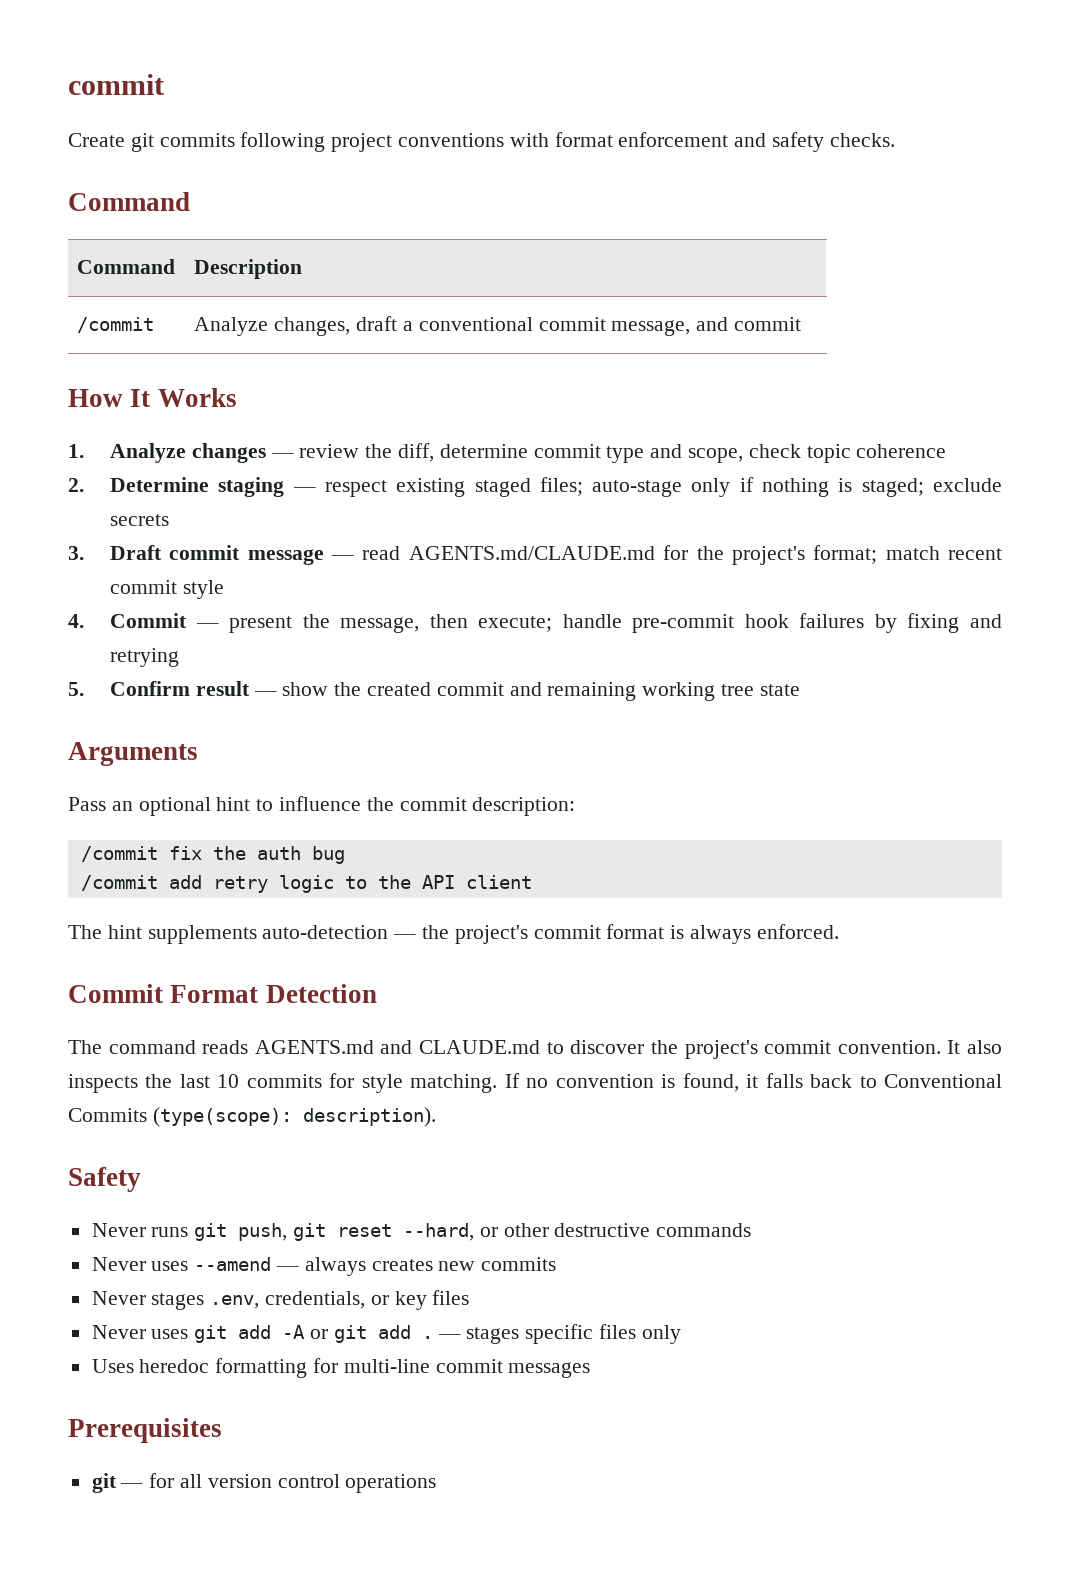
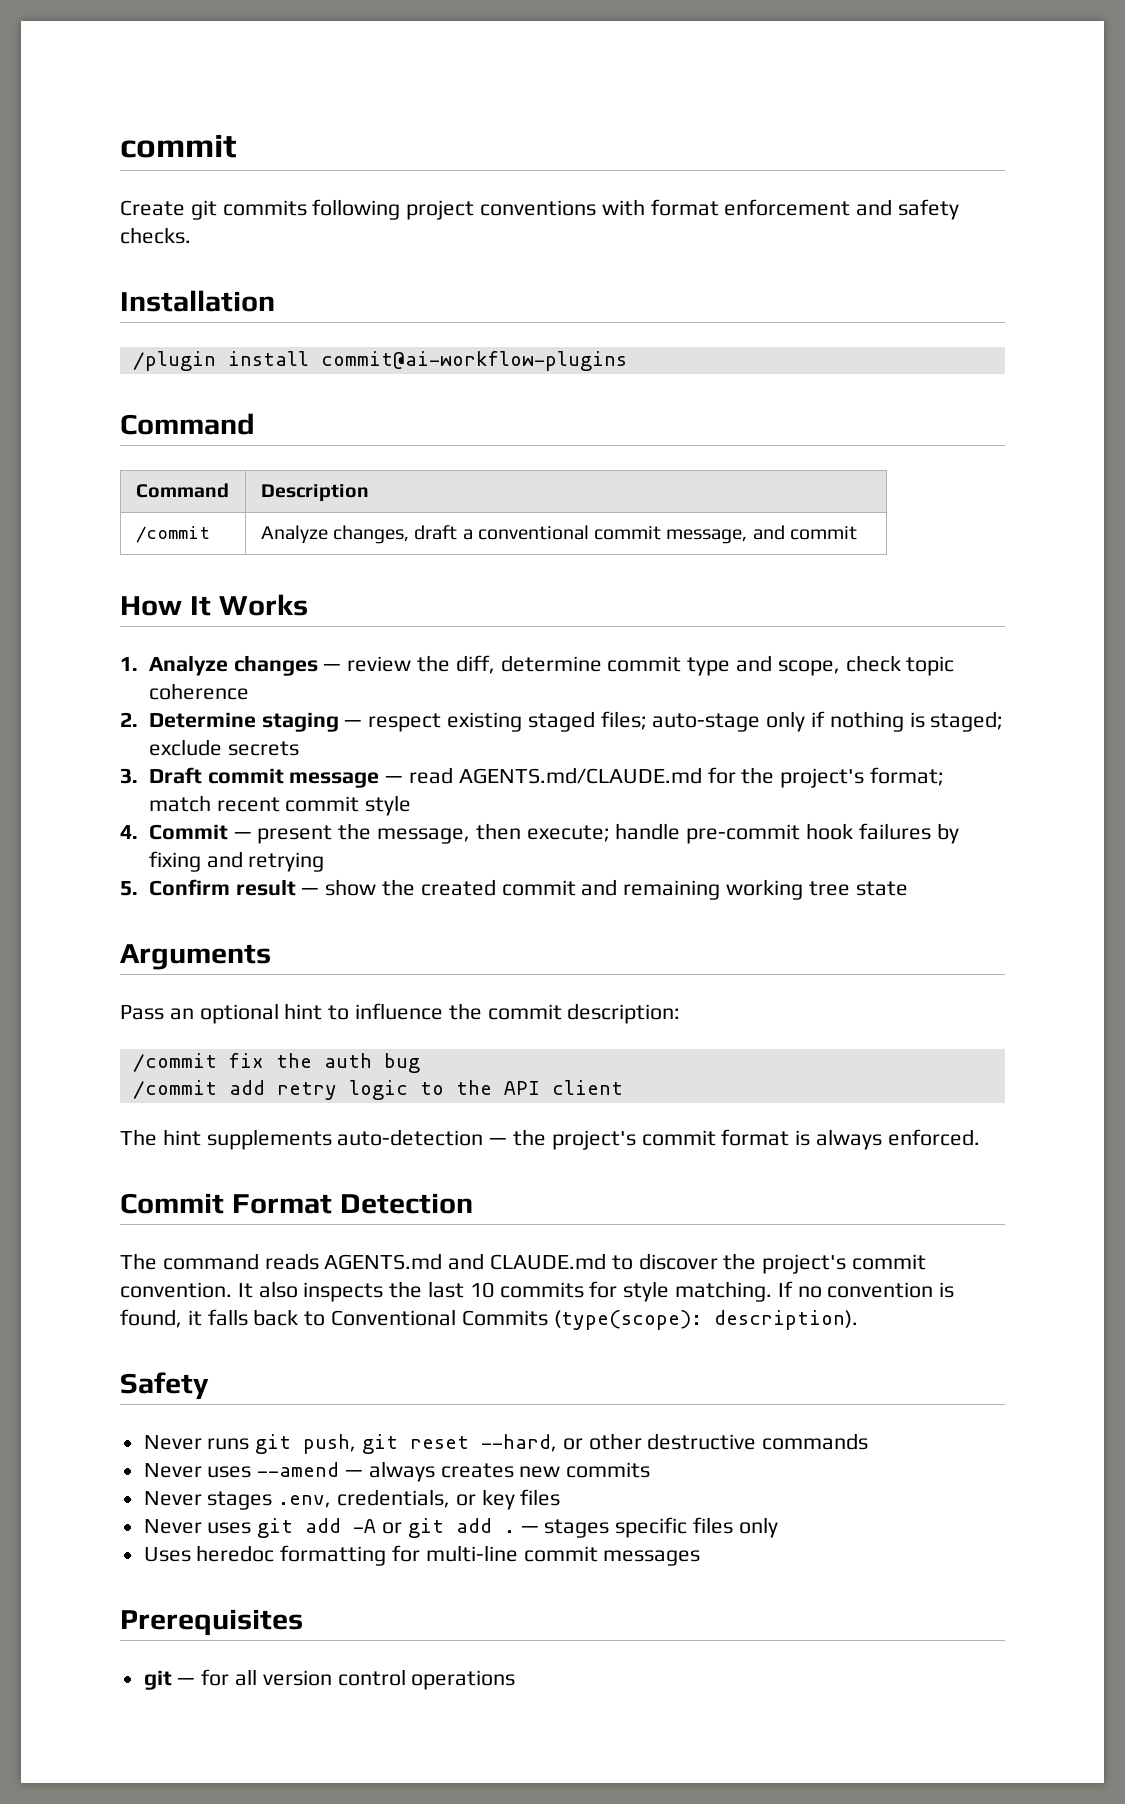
(895, 140) none -> [120,290,275,312] [132,351,627,371] // Installation // /plugin install commit@ai-workflow-plugins

